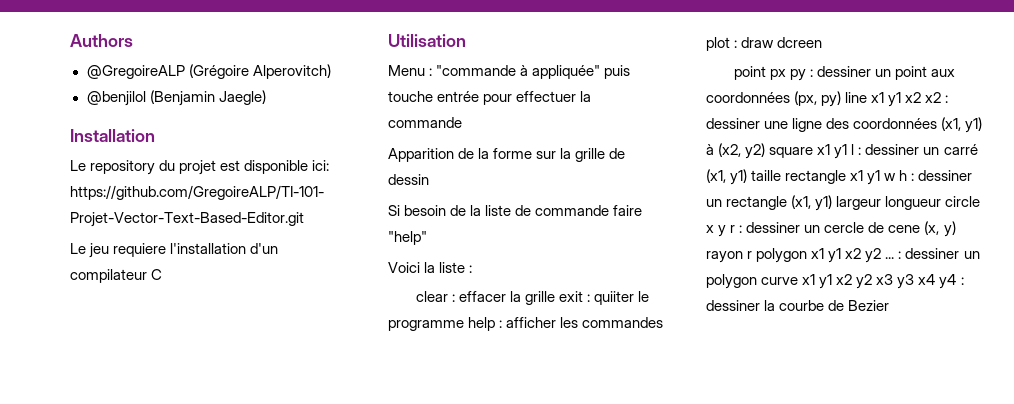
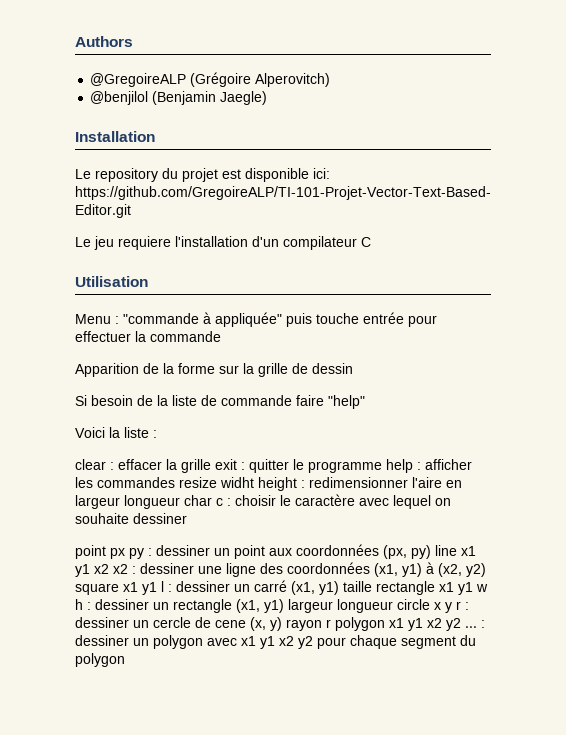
[594,291,635,305] quiiter -> [249,459,289,473] quitter
[706,37,823,51] plot : draw dcreen -> [179,477,462,491] [75,494,451,509] [75,513,187,524] resize widht height : redimensionner l'aire en largeur longueur char c : choisir le caractère avec lequel on souhaite dessiner
[761,274,964,289] [706,300,890,311] curve x1 y1 x2 y2 x3 y3 x4 y4 : dessiner la courbe de Bezier -> [207,635,476,649] [75,653,125,667] avec x1 y1 x2 y2 pour chaque segment du polygon

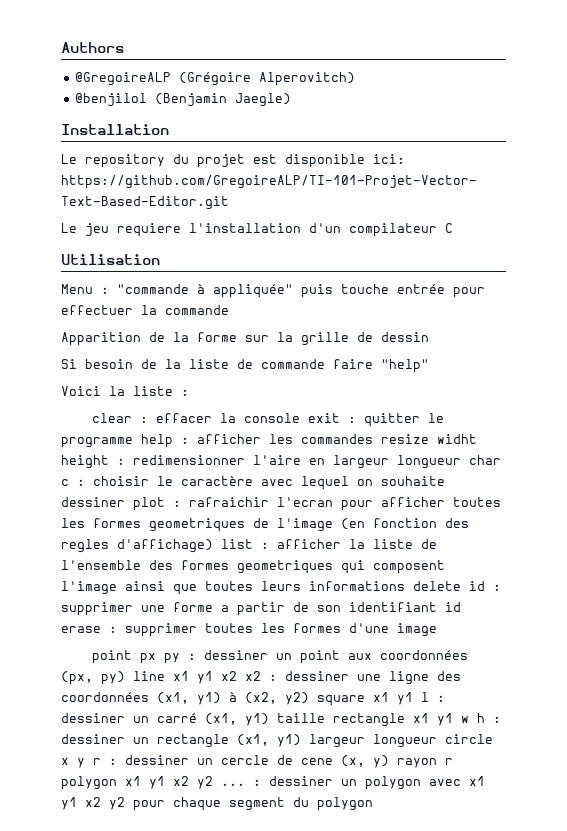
[181,459,211,473] grille -> [244,413,301,423] console
(187, 518) none -> [133,497,501,511] [61,518,469,532] [61,539,437,553] [61,560,445,574] [61,581,501,595] [61,602,461,616] [61,623,437,637] plot : rafraichir l'ecran pour afficher toutes les formes geometriques de l'image (en fonction des regles d'affichage) list : afficher la liste de l'ensemble des formes geometriques qui composent l'image ainsi que toutes leurs informations delete id : supprimer une forme a partir de son identifiant id erase : supprimer toutes les formes d'une image

